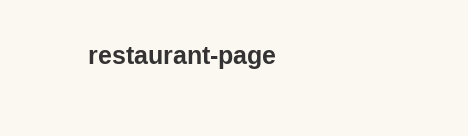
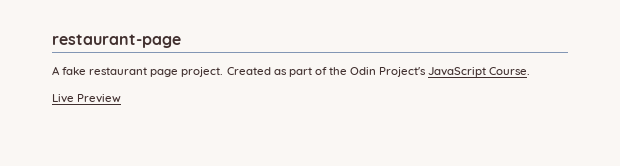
(276, 58) none -> [52,66,531,77] [52,94,122,103] // A fake restaurant page project. Created as part of the Odin Project's JavaScript Course. // Live Preview

